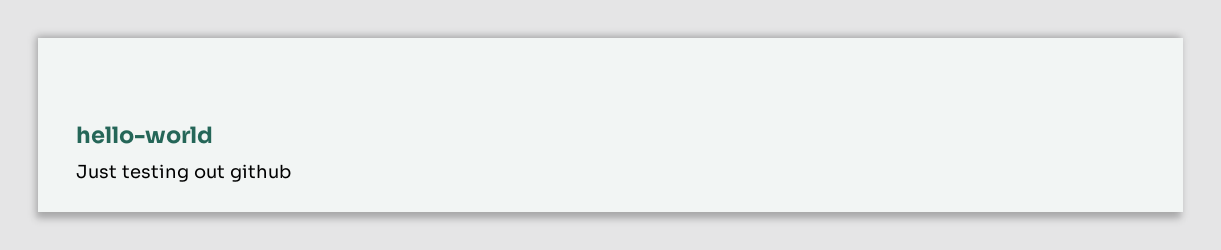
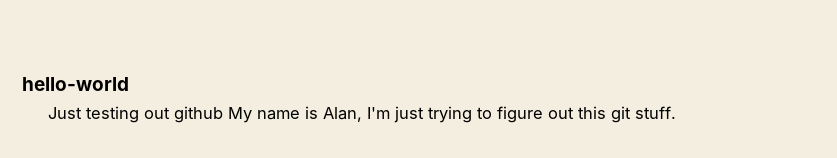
(291, 173) none -> [227,106,676,123] My name is Alan, I'm just trying to figure out this git stuff.

